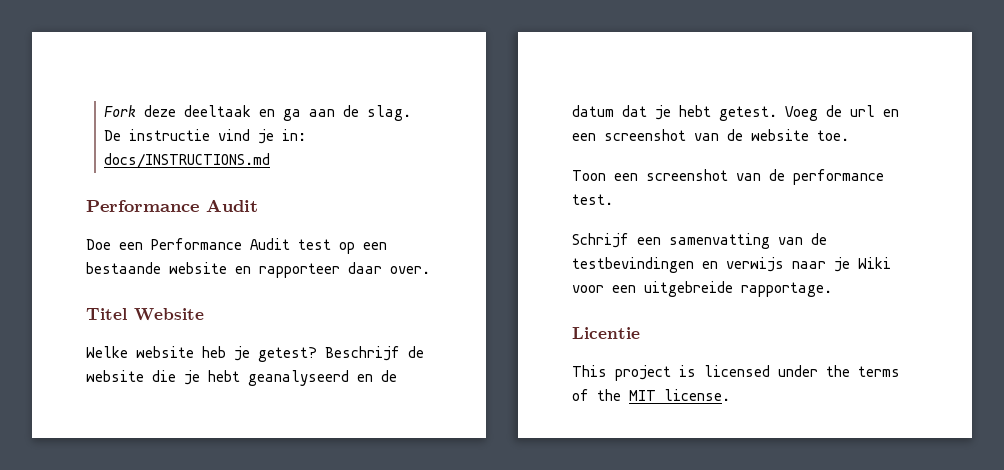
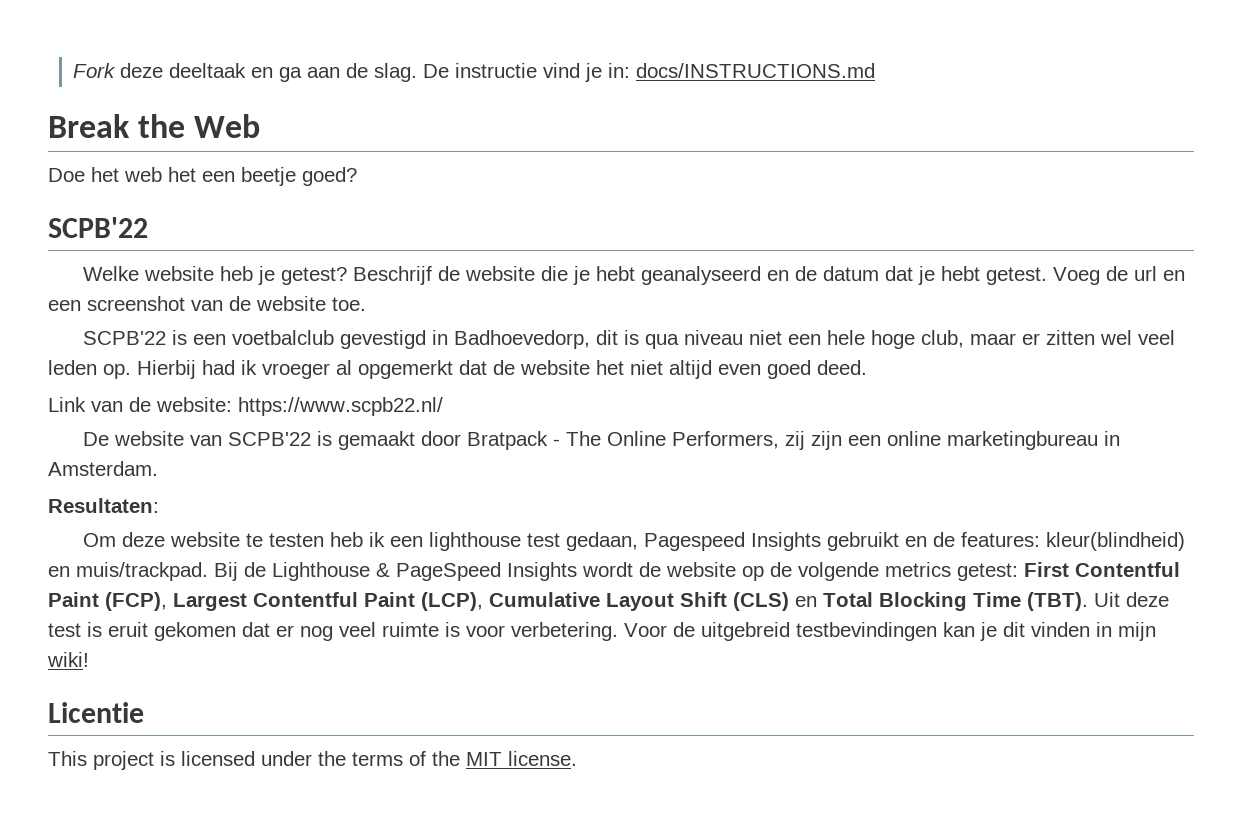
[86,199,258,212] [86,238,387,254] [86,262,430,278] [86,308,204,321] Performance Audit // Doe een Performance Audit test op een bestaande website en rapporteer daar over. // Titel Website -> [48,114,261,138] [48,167,357,186] [48,217,148,238] Break the Web // Doe het web het een beetje goed? // SCPB'22
[572,169,884,185] [572,194,613,205] [572,233,827,249] [572,257,891,273] [572,281,832,297] Toon een screenshot van de performance test. // Schrijf een samenvatting van de testbevindingen en verwijs naar je Wiki voor een uitgebreide rapportage. -> [82,330,1175,349] [48,360,867,379] [48,397,443,416] [82,431,1120,450] [48,461,158,476] [48,498,159,513] [82,532,1185,551] [48,562,1180,581] [48,592,1169,611] [48,622,1156,641] [47,652,89,667] SCPB'22 is een voetbalclub gevestigd in Badhoevedorp, dit is qua niveau niet een hele hoge club, maar er zitten wel veel leden op. Hierbij had ik vroeger al opgemerkt dat de website het niet altijd even goed deed. // Link van de website: https://www.scpb22.nl/ // De website van SCPB'22 is gemaakt door Bratpack - The Online Performers, zij zijn een online marketingbureau in Amsterdam. // Resultaten: // Om deze website te testen heb ik een lighthouse test gedaan, Pagespeed Insights gebruikt en de features: kleur(blindheid) en muis/trackpad. Bij de Lighthouse & PageSpeed Insights wordt de website op de volgende metrics getest: First Contentful Paint (FCP), Largest Contentful Paint (LCP), Cumulative Layout Shift (CLS) en Total Blocking Time (TBT). Uit deze test is eruit gekomen dat er nog veel ruimte is voor verbetering. Voor de uitgebreid testbevindingen kan je dit vinden in mijn wiki!

